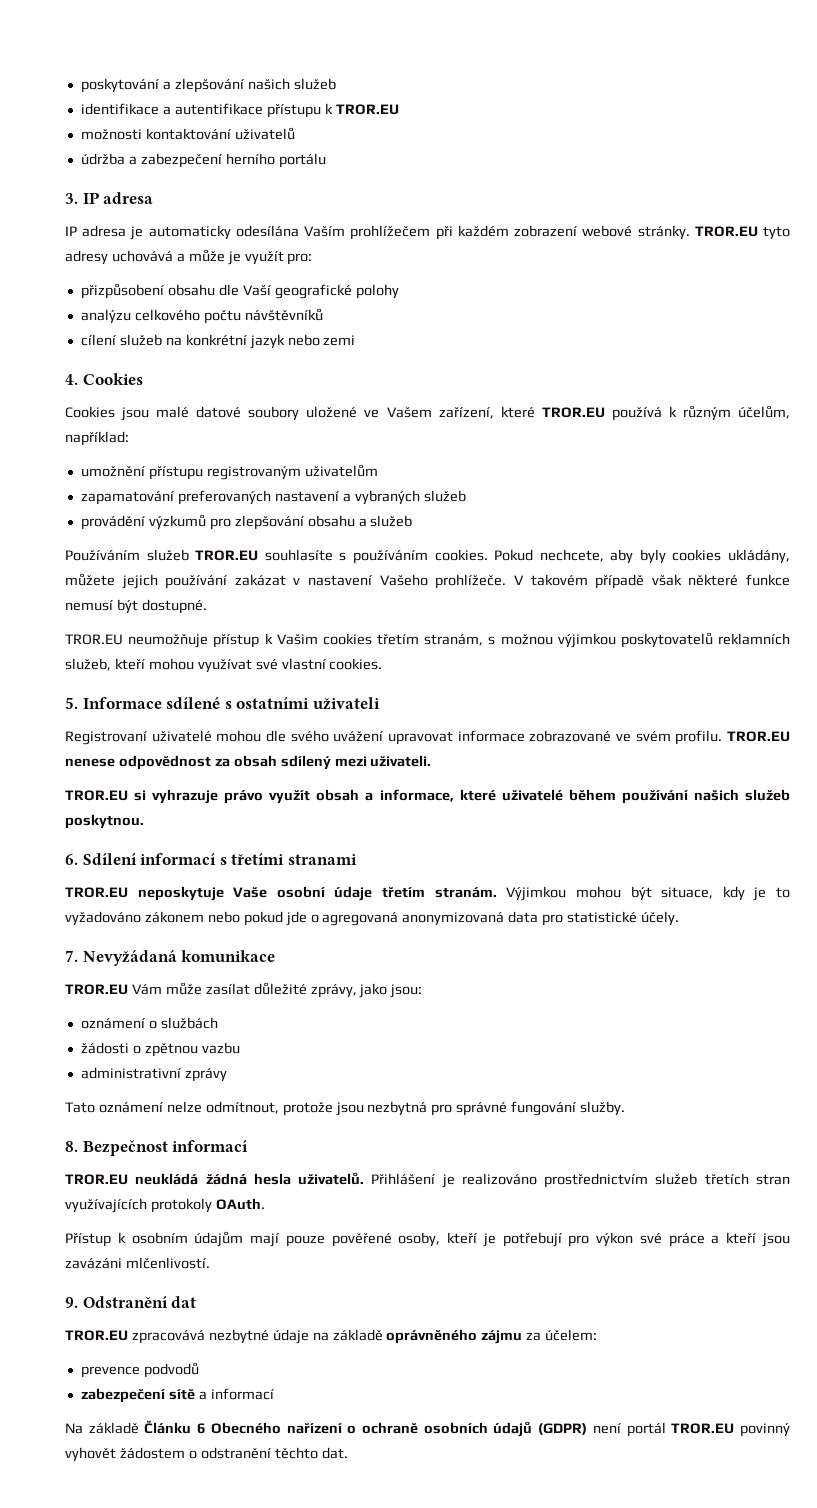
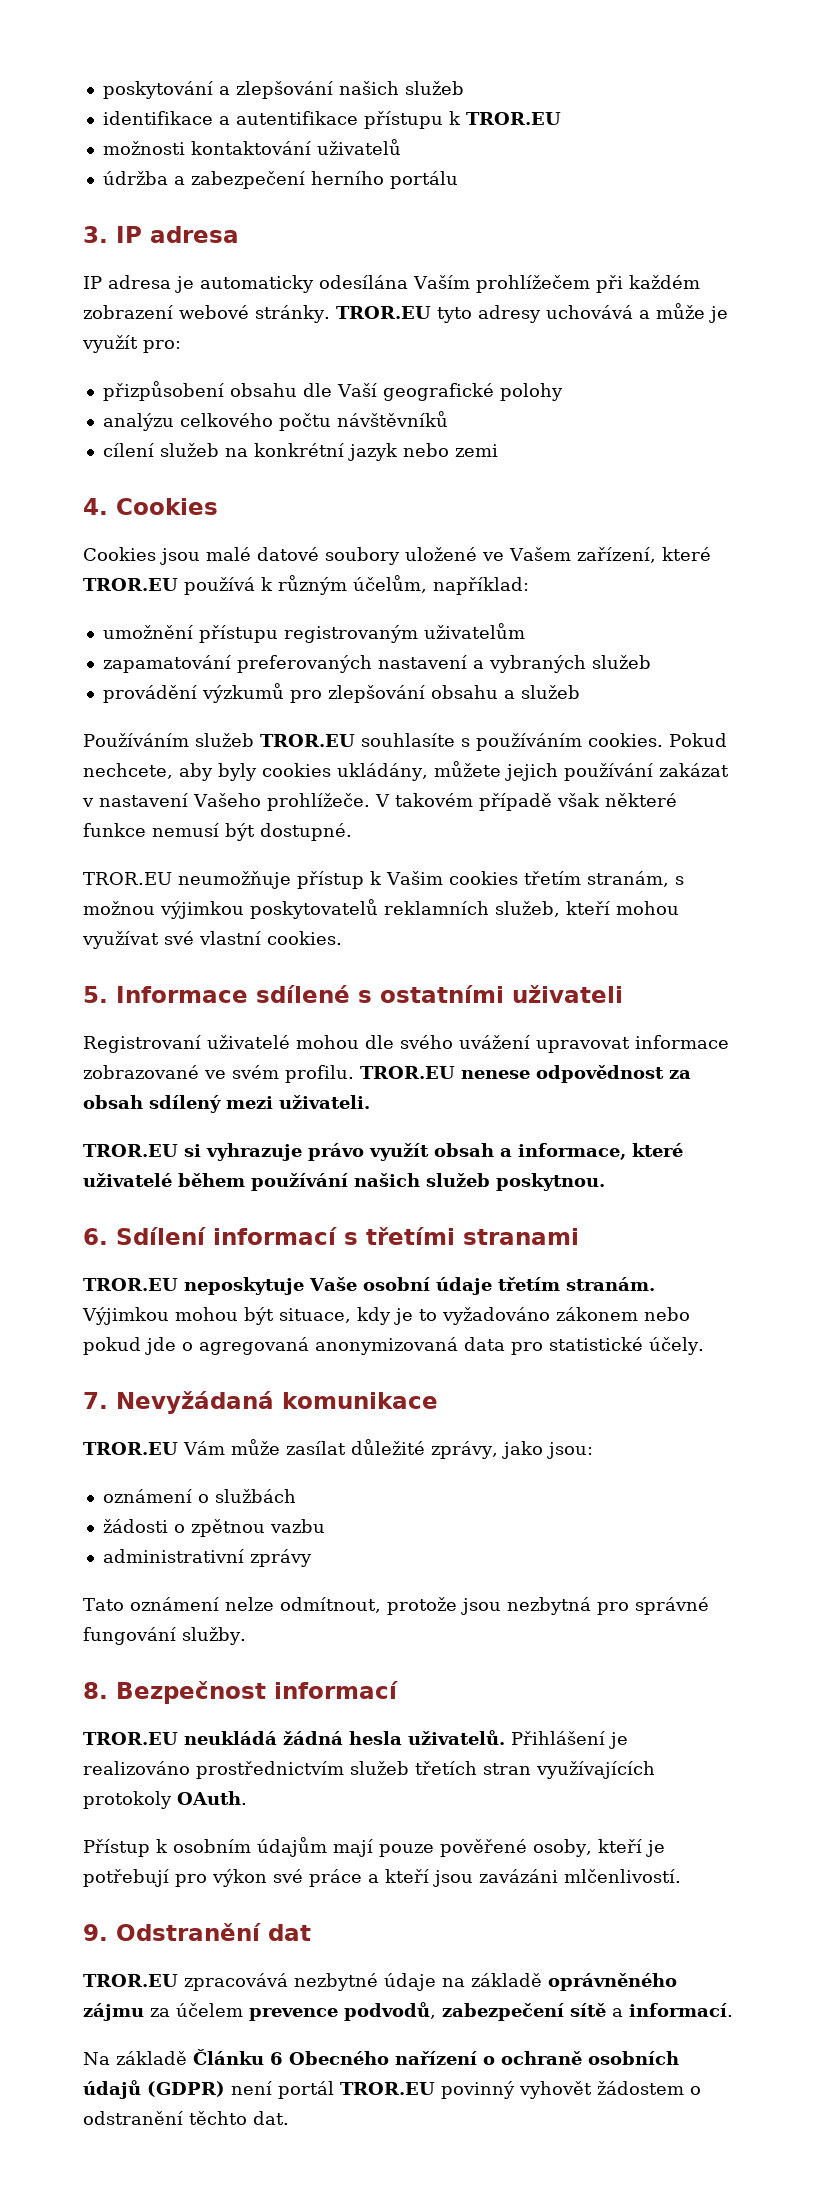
[545,1329,598,1341] [80,1362,199,1378] účelem: // prevence podvodů // -> [176,2002,436,2021] účelem prevence podvodů,
[210,1388,275,1400] informací -> [629,2003,733,2017] informací.

